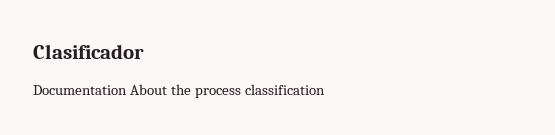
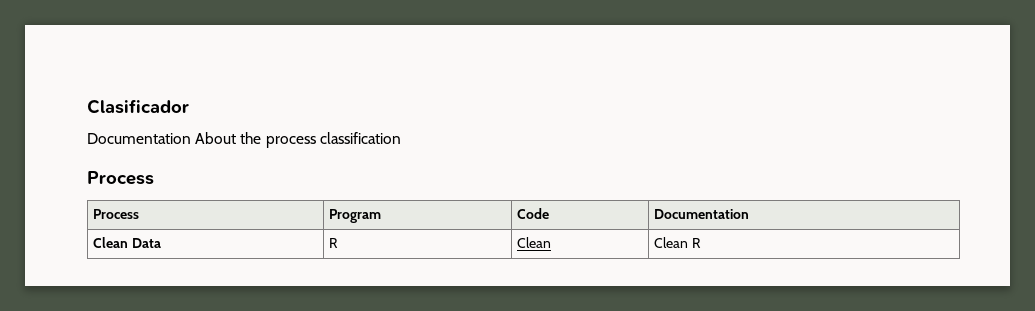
(325, 89) none -> [87,171,154,185] [93,209,140,219] [329,209,382,223] [517,208,550,219] [654,209,750,219] [93,237,162,248] [329,238,339,248] [517,237,552,248] [654,237,702,248] // Process // Process | Program | Code | Documentation // Clean Data | R | Clean | Clean R

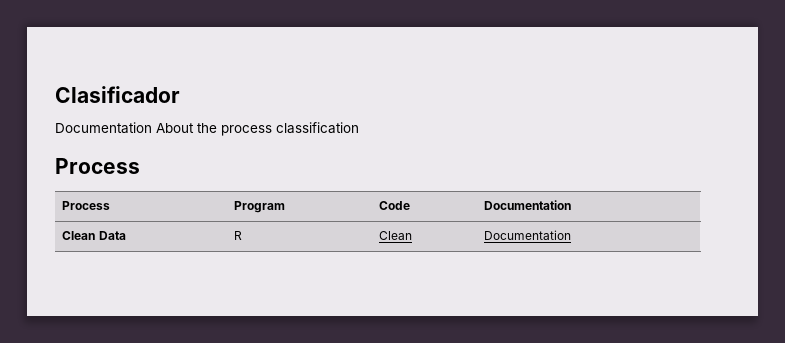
[654,237,702,248] Clean R -> [484,230,572,240] Documentation

